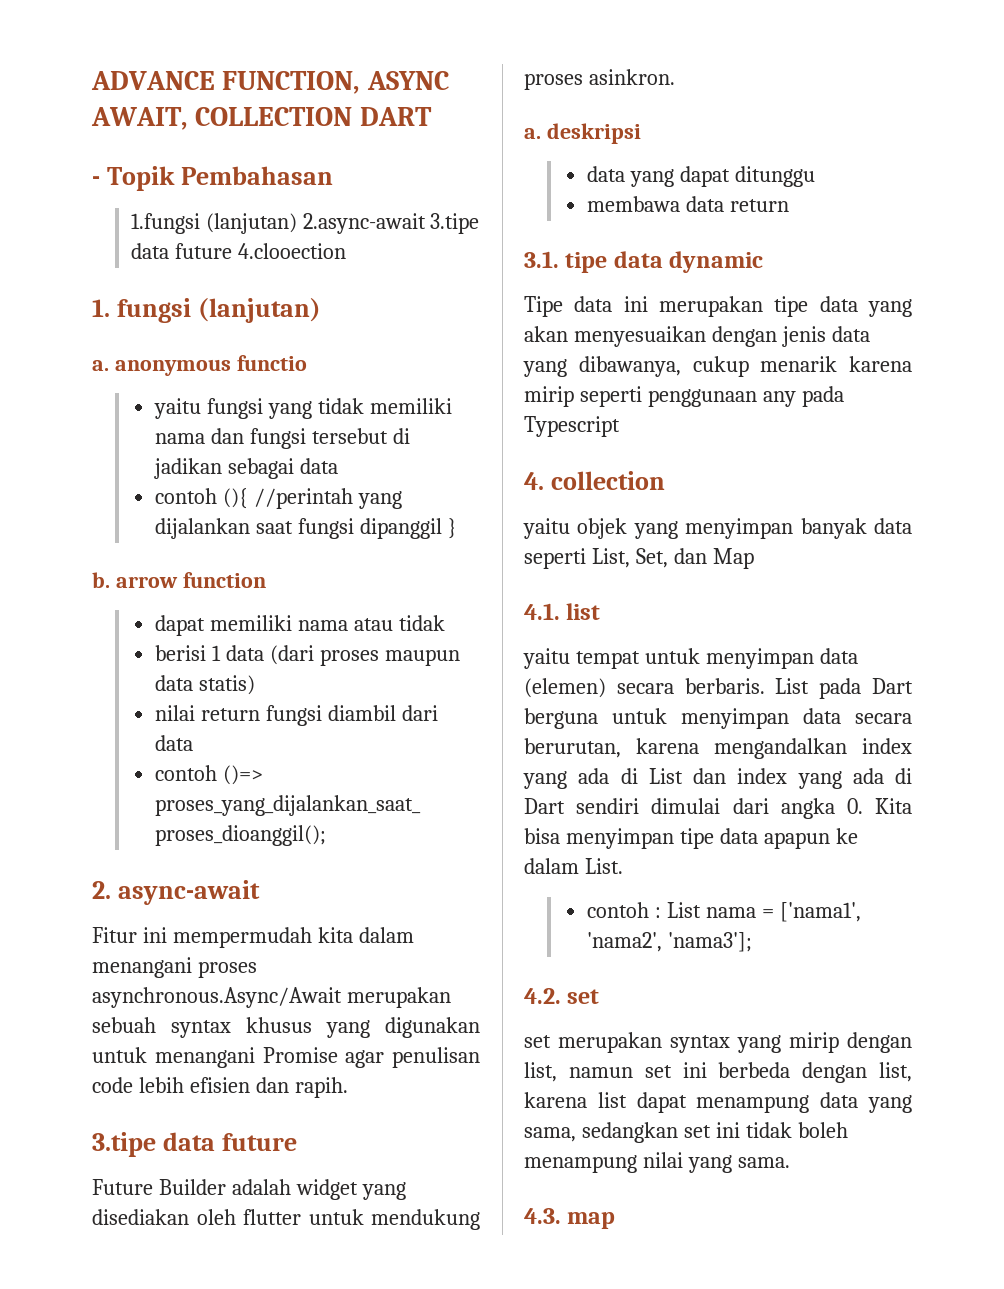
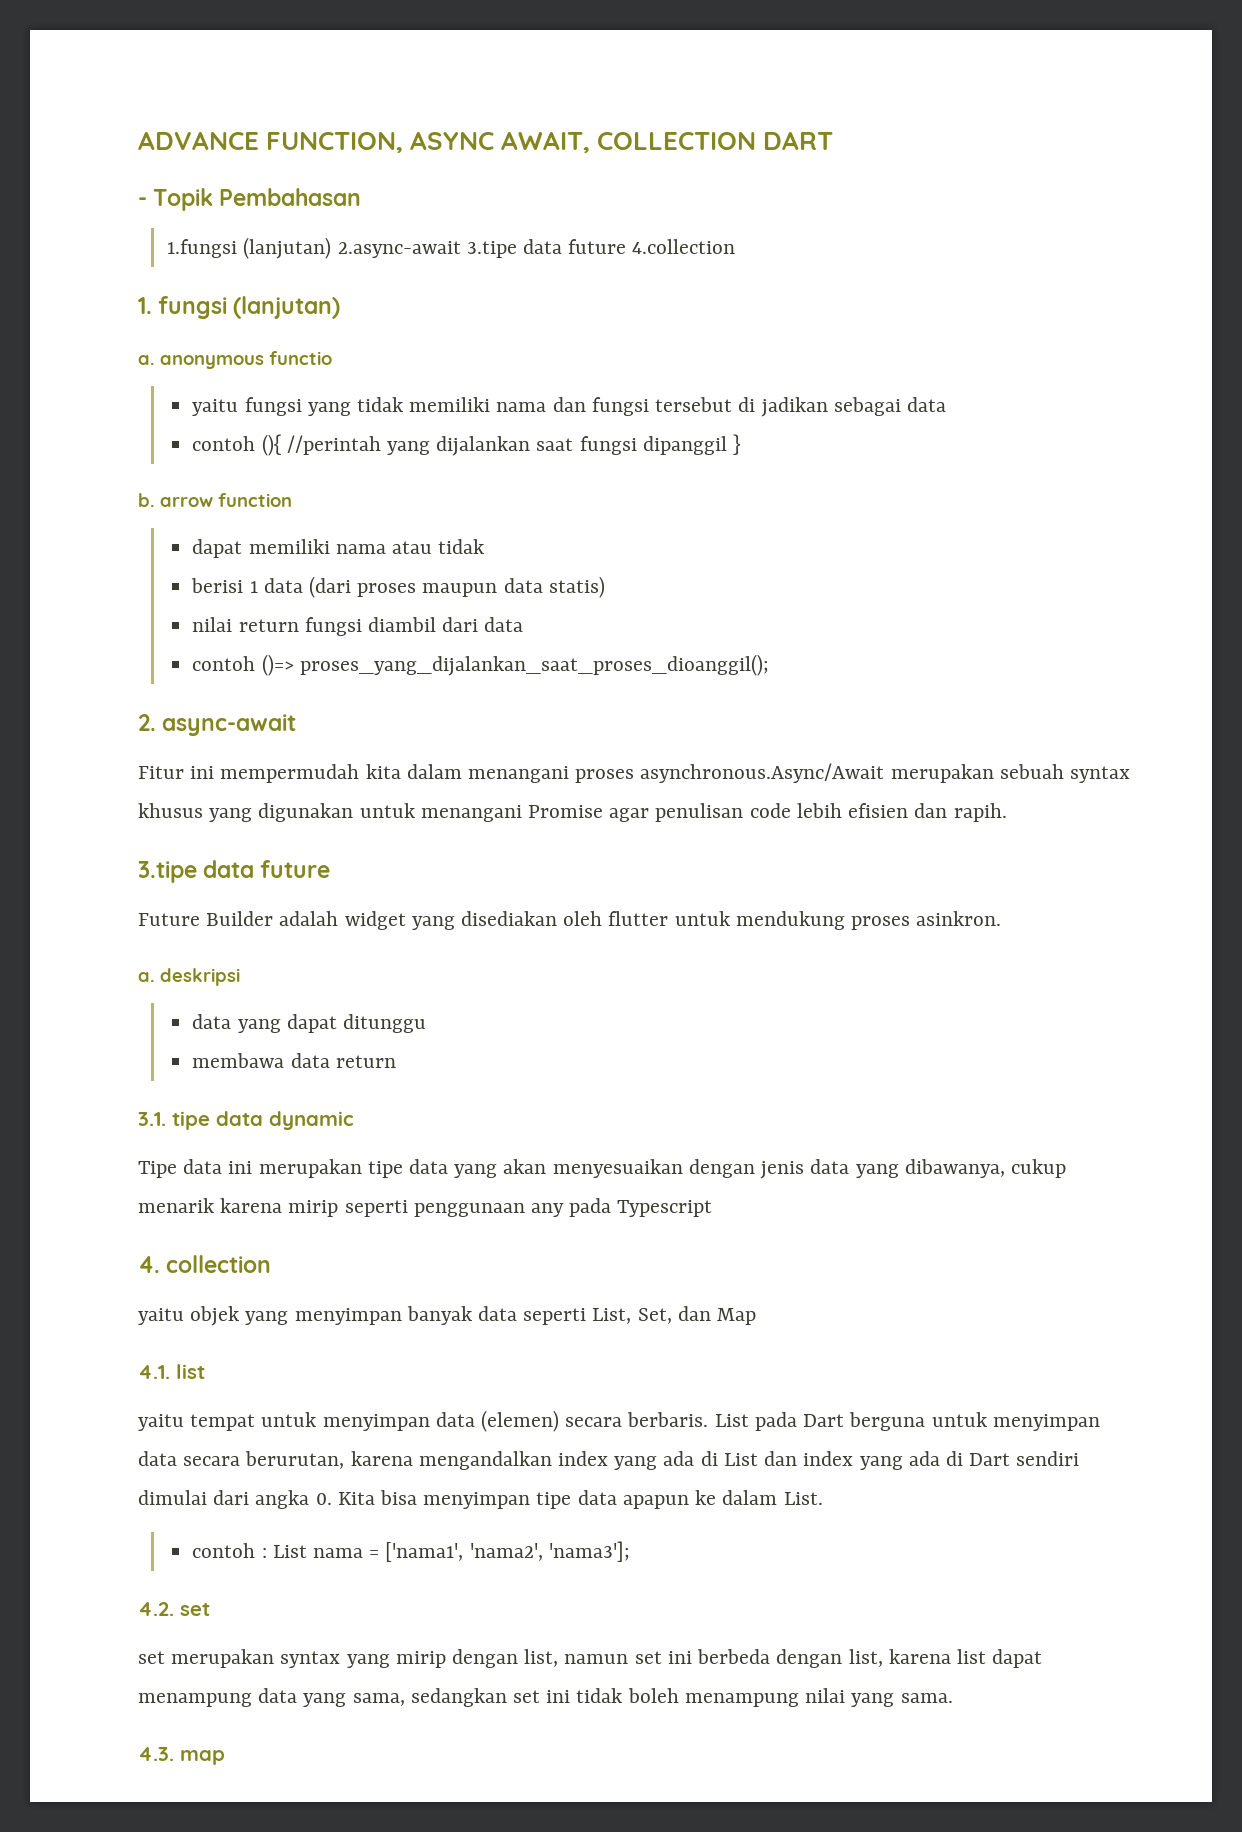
[237,243,346,259] 4.clooection -> [632,239,736,254] 4.collection

